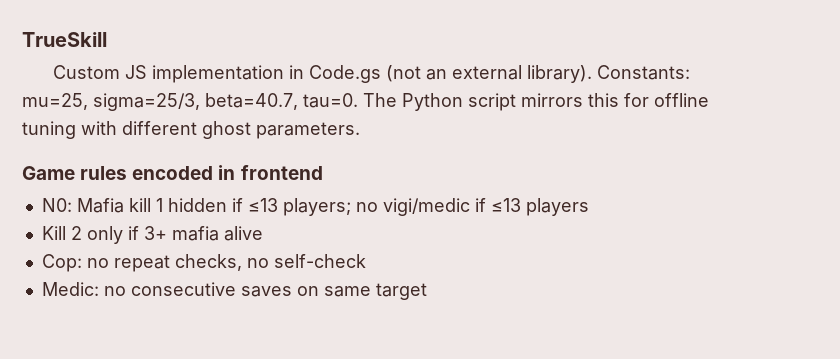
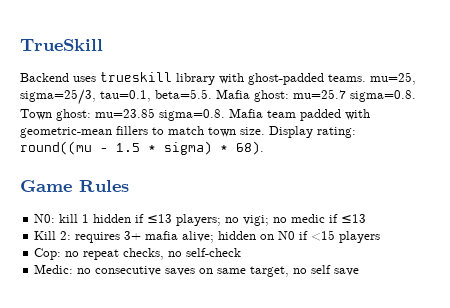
[52,65,690,83] [22,93,709,111] [22,121,360,139] [22,165,323,180] Custom JS implementation in Code.gs (not an external library). Constants: mu=25, sigma=25/3, beta=40.7, tau=0. The Python script mirrors this for offline tuning with different ghost parameters. // Game rules encoded in frontend -> [20,72,416,85] [20,89,416,105] [20,108,370,121] [20,126,356,138] [20,141,264,155] [20,180,129,192] Backend uses trueskill library with ghost-padded teams. mu=25, sigma=25/3, tau=0.1, beta=5.5. Mafia ghost: mu=25.7 sigma=0.8. Town ghost: mu=23.85 sigma=0.8. Mafia team padded with geometric-mean fillers to match town size. Display rating: round((mu - 1.5 * sigma) * 68). // Game Rules
[76,198,124,213] Mafia -> (56, 218) none
[382,198,589,216] vigi/medic if ≤13 players -> [243,214,367,226] vigi; no medic if ≤13
[70,226,263,244] 2 only if 3+ mafia alive -> [60,230,381,243] 2: requires 3+ mafia alive; hidden on N0 if <15 players
[375,283,427,300] target -> [250,265,360,277] target, no self save

